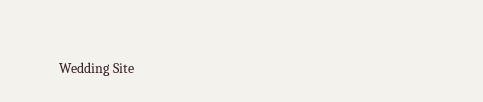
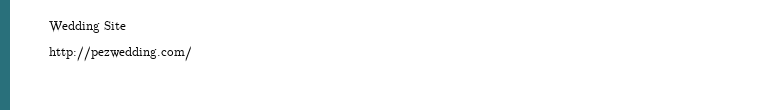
(134, 68) none -> [49,46,192,62] // http://pezwedding.com/

